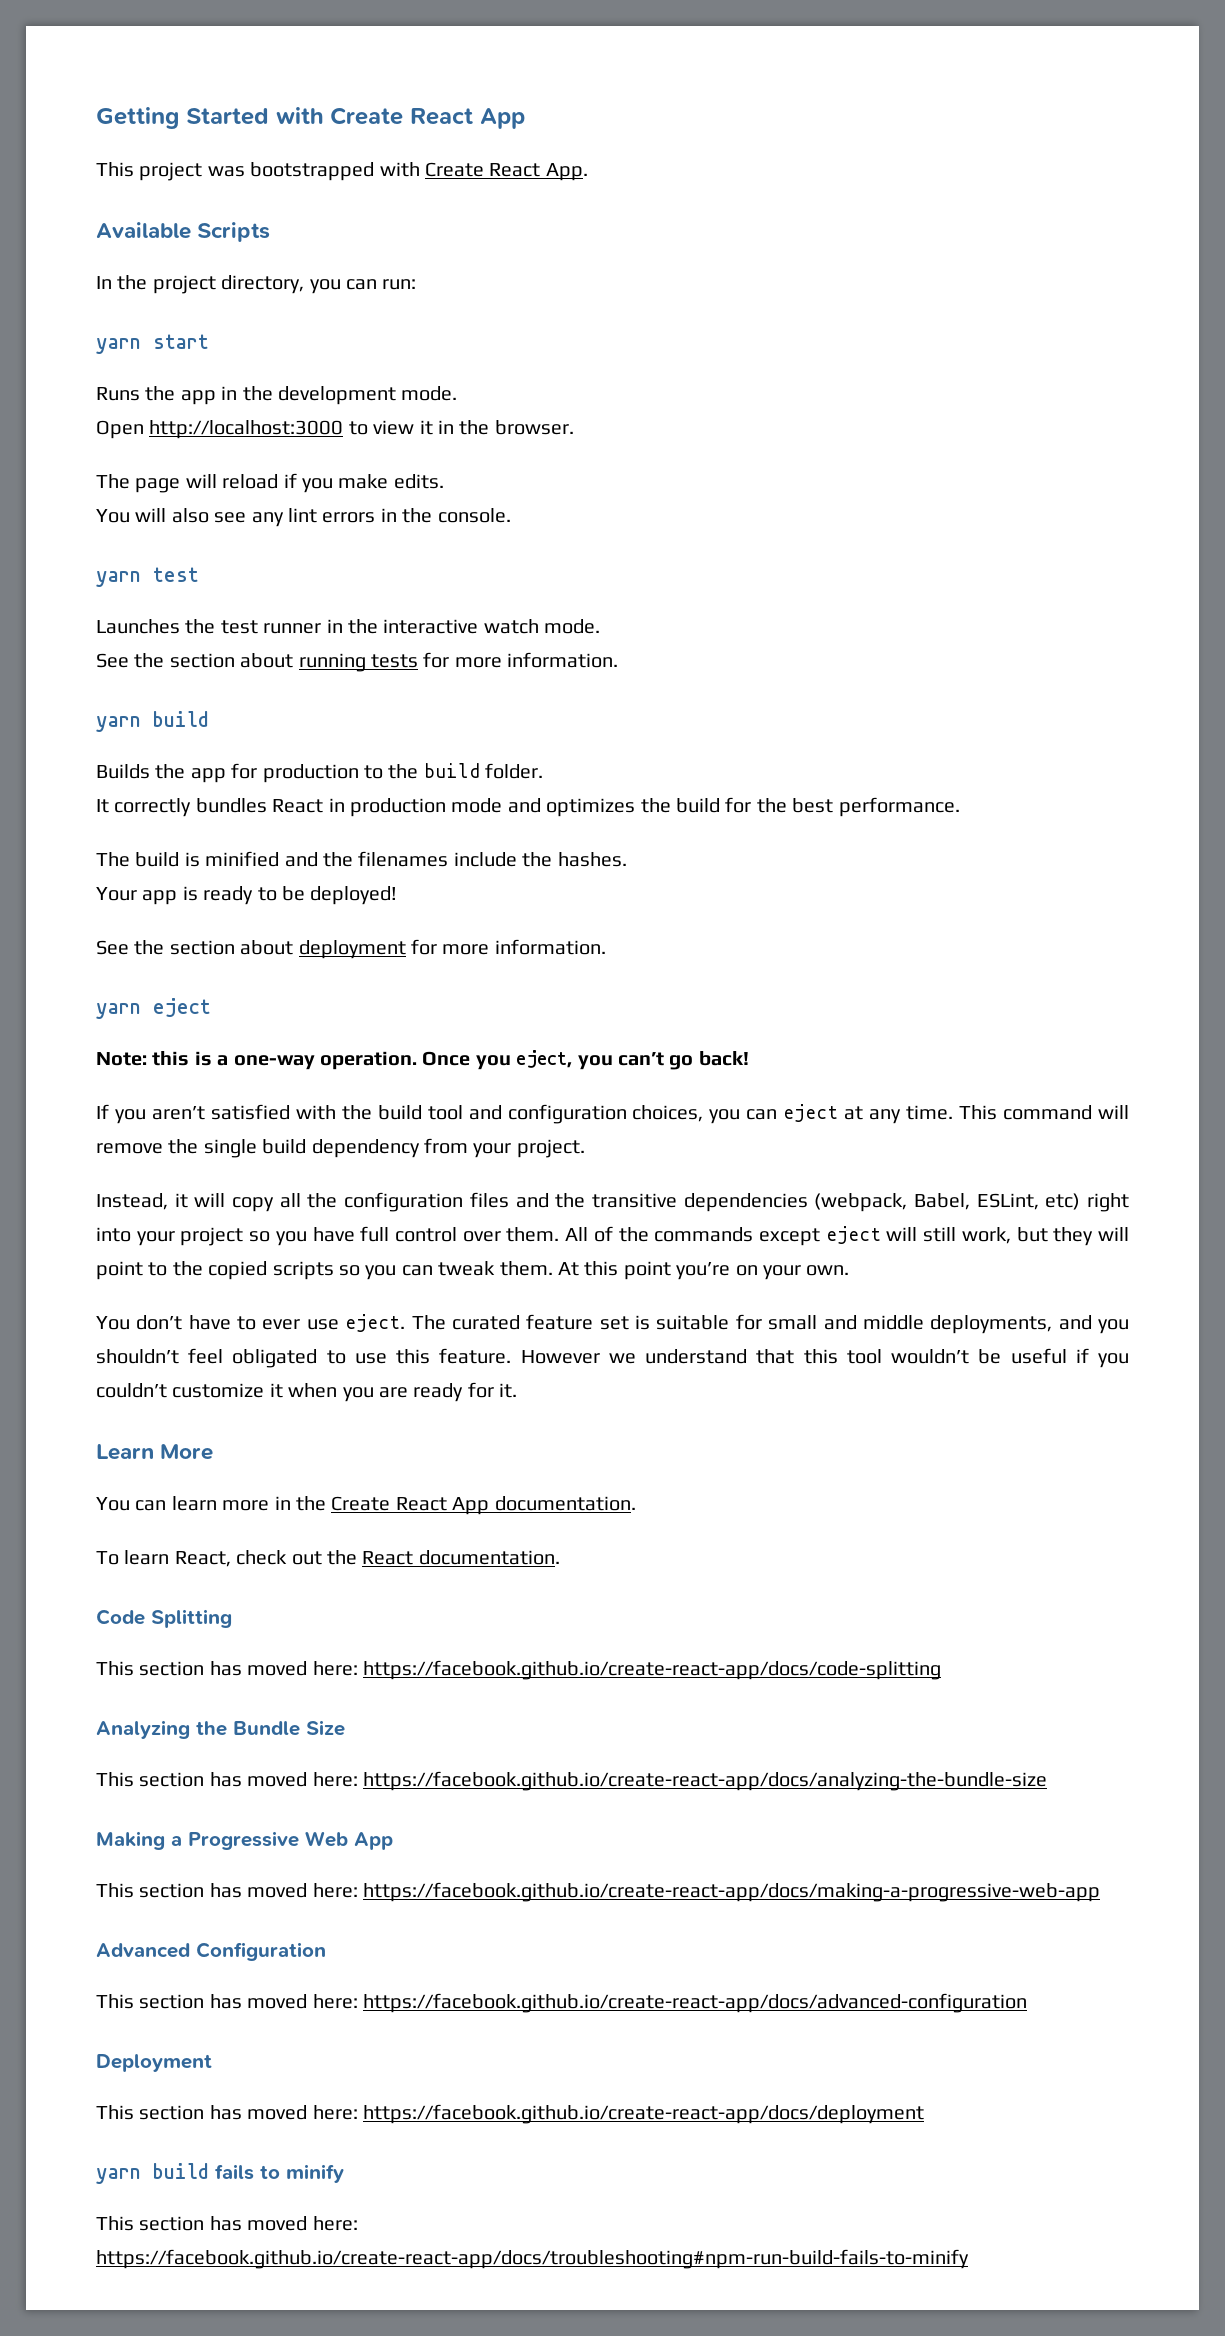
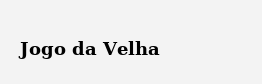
[96,107,525,129] [96,162,588,181] [96,222,271,242] [96,275,417,294] [96,334,209,354] [96,386,458,405] [96,420,574,439] [96,473,444,493] [96,508,511,527] [96,567,199,587] [96,619,601,634] [96,652,619,672] [96,711,209,732] [96,763,544,783] [96,797,960,817] [96,851,627,867] [96,886,398,905] [96,939,606,959] [96,998,211,1019] [96,1050,749,1070] [96,1104,1129,1124] [96,1138,585,1158] [96,1192,1129,1212] [96,1226,1129,1246] [96,1261,850,1280] [96,1314,1129,1334] [96,1348,1129,1368] [96,1382,518,1402] [96,1444,214,1460] [96,1496,636,1515] [96,1550,560,1567] [96,1609,232,1628] [96,1660,941,1680] [96,1720,345,1739] [96,1771,1047,1791] [96,1831,393,1850] [96,1882,1100,1902] [96,1942,326,1961] [96,1993,1027,2013] [96,2054,212,2072] [96,2104,924,2124] [96,2163,344,2184] [96,2216,358,2231] [96,2249,969,2269] Getting Started with Create React App // This project was bootstrapped with Create React App. // Available Scripts // In the project directory, you can run: // yarn start // Runs the app in the development mode. // Open http://localhost:3000 to view it in the browser. // The page will reload if you make edits. // You will also see any lint errors in the console. // yarn test // Launches the test runner in the interactive watch mode. // See the section about running tests for more information. // yarn build // Builds the app for production to the build folder. // It correctly bundles React in production mode and optimizes the build for the best performance. // The build is minified and the filenames include the hashes. // Your app is ready to be deployed! // See the section about deployment for more information. // yarn eject // Note: this is a one-way operation. Once you eject, you can’t go back! // If you aren’t satisfied with the build tool and configuration choices, you can eject at any time. This command will remove the single build dependency from your project. // Instead, it will copy all the configuration files and the transitive dependencies (webpack, Babel, ESLint, etc) right into your project so you have full control over them. All of the commands except eject will still work, but they will point to the copied scripts so you can tweak them. At this point you’re on your own. // You don’t have to ever use eject. The curated feature set is suitable for small and middle deployments, and you shouldn’t feel obligated to use this feature. However we understand that this tool wouldn’t be useful if you couldn’t customize it when you are ready for it. // Learn More // You can learn more in the Create React App documentation. // To learn React, check out the React documentation. // Code Splitting // This section has moved here: https://facebook.github.io/create-react-app/docs/code-splitting // Analyzing the Bundle Size // This section has moved here: https://facebook.github.io/create-react-app/docs/analyzing-the-bundle-size // Making a Progressive Web App // This section has moved here: https://facebook.github.io/create-react-app/docs/making-a-progressive-web-app // Advanced Configuration // This section has moved here: https://facebook.github.io/create-react-app/docs/advanced-configuration // Deployment // This section has moved here: https://facebook.github.io/create-react-app/docs/deployment // yarn build fails to minify // This section has moved here: https://facebook.github.io/create-react-app/docs/troubleshooting#npm-run-build-fails-to-minify -> [18,41,160,59] Jogo da Velha

